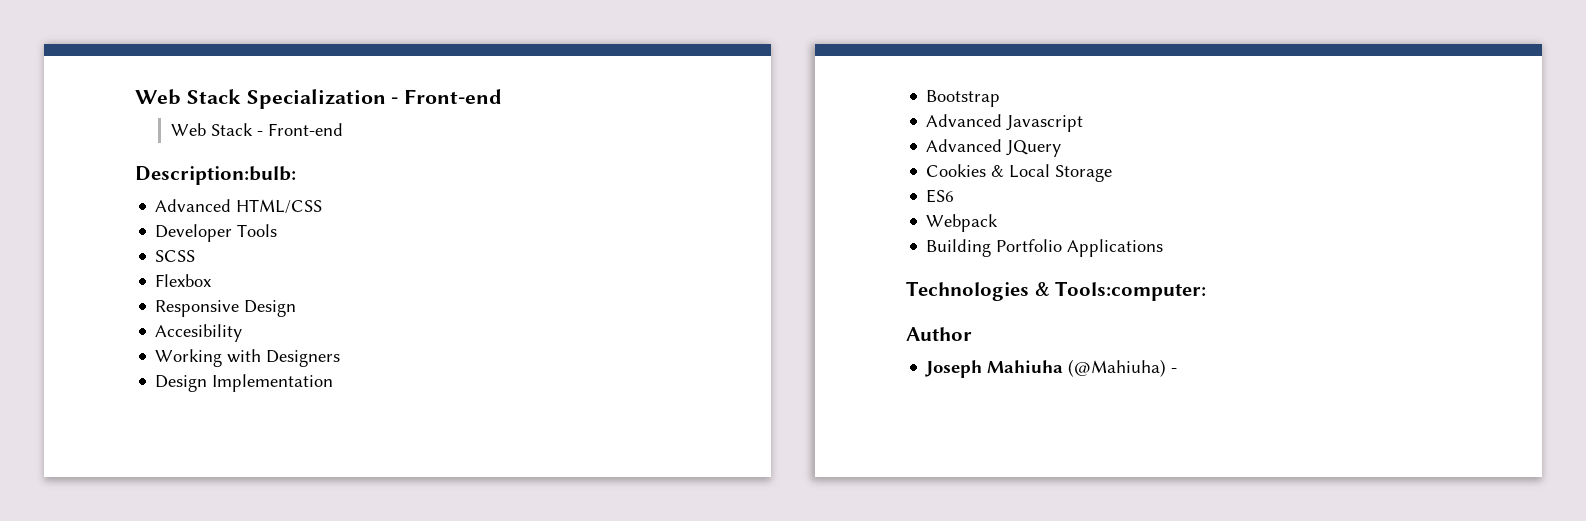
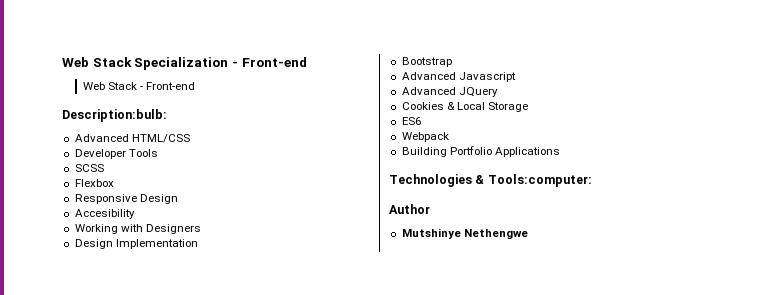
[925,359,1178,378] Joseph Mahiuha (@Mahiuha) - -> [401,228,528,239] Mutshinye Nethengwe

